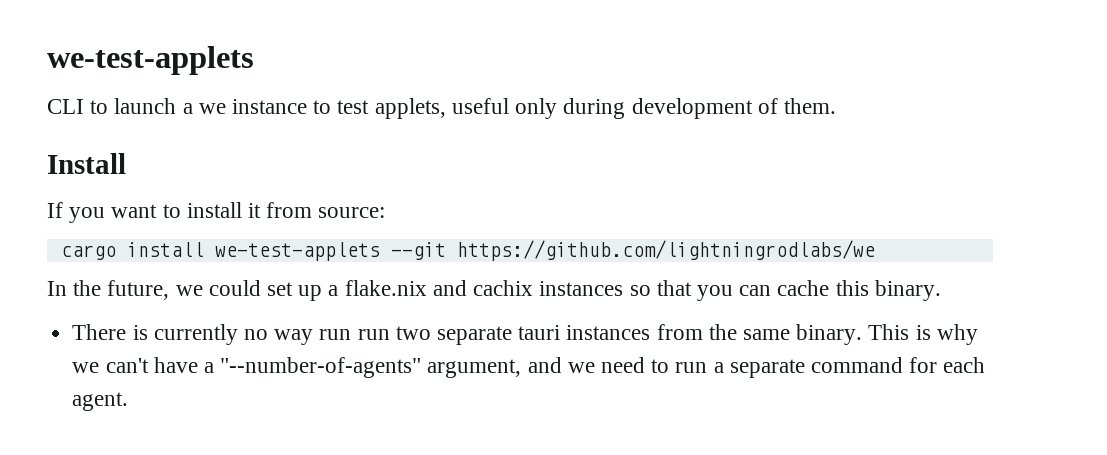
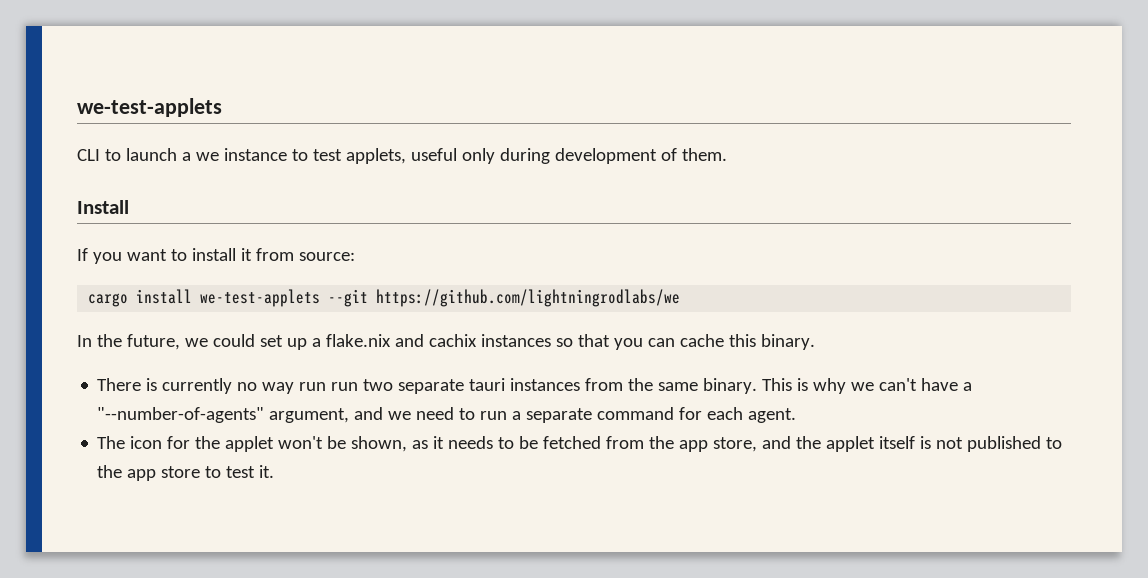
(129, 401) none -> [97,436,1063,452] [97,465,275,481] // The icon for the applet won't be shown, as it needs to be fetched from the app store, and the applet itself is not published to the app store to test it.

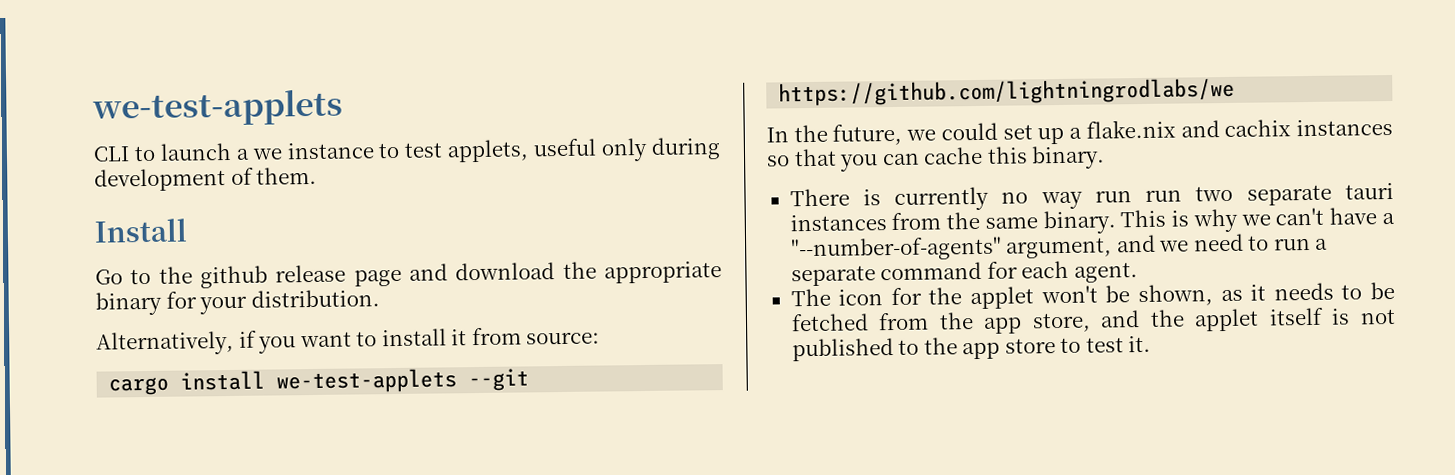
[77,248,88,261] If -> [95,261,722,289] [95,289,380,316] [96,330,257,356] Go to the github release page and download the appropriate binary for your distribution. // Alternatively, if

